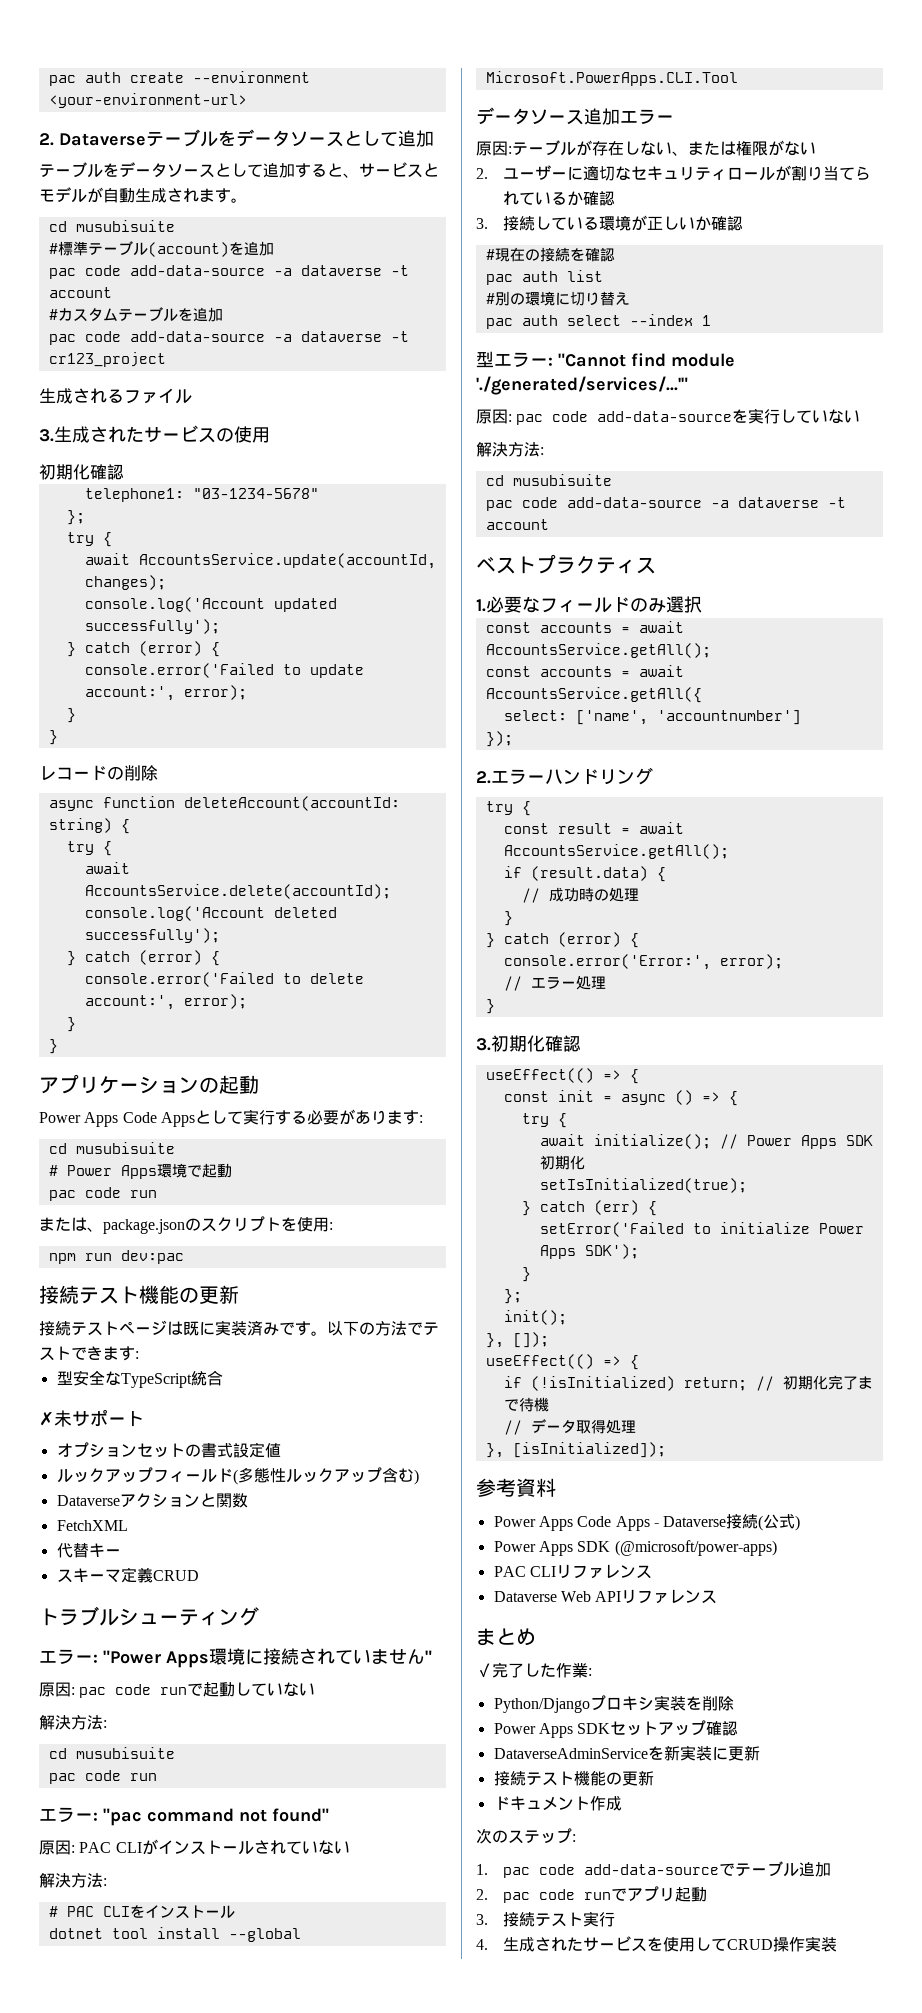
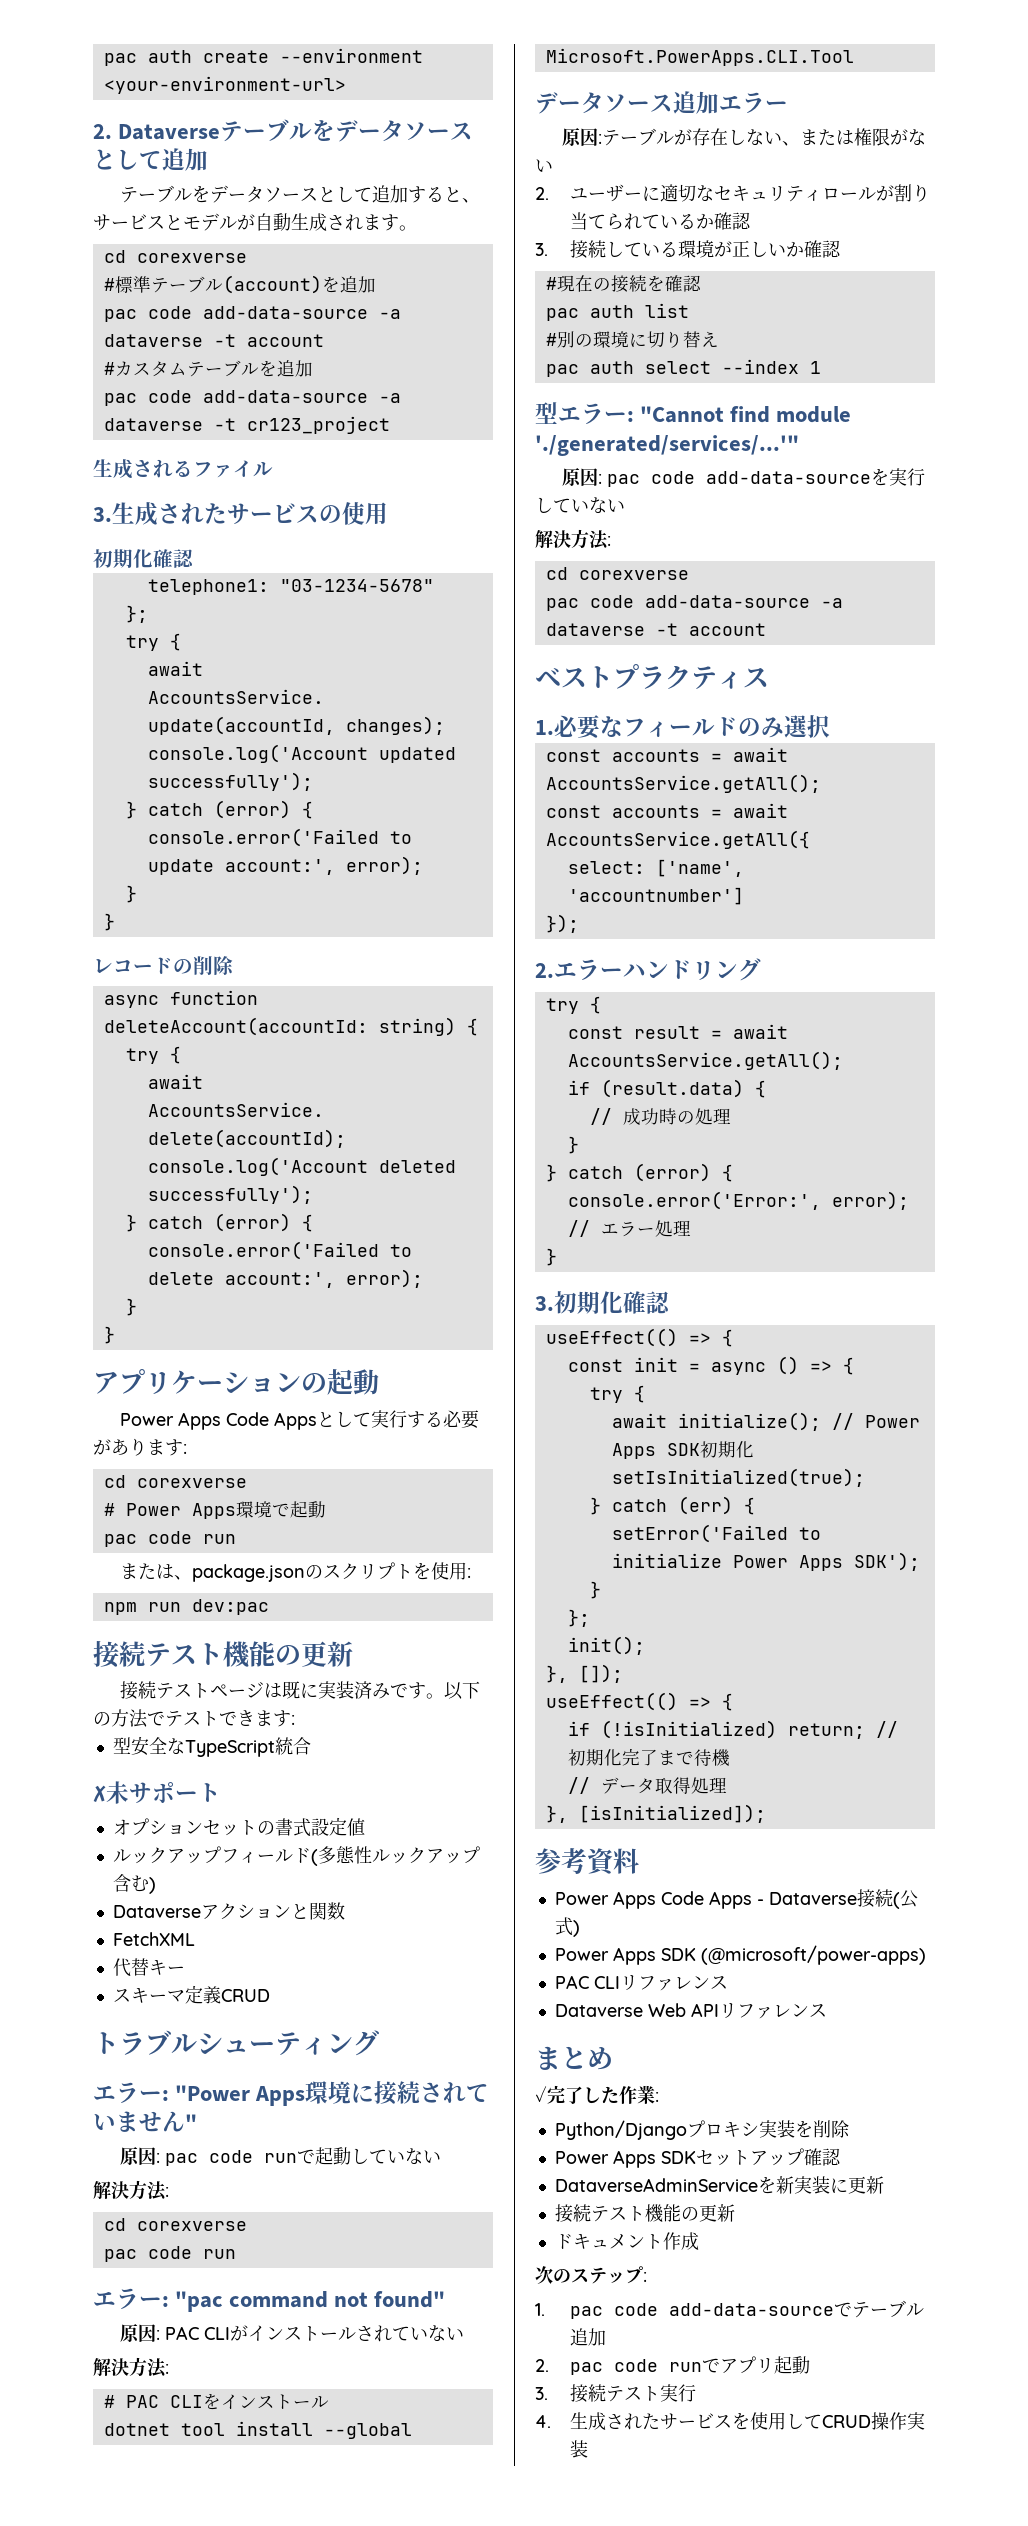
[75,220,175,232] musubisuite -> [136,253,247,263] corexverse
[75,1142,175,1154] musubisuite -> [136,1478,247,1488] corexverse
[75,1747,175,1759] musubisuite -> [136,2221,247,2231] corexverse
[512,474,612,486] musubisuite -> [578,570,689,580] corexverse

